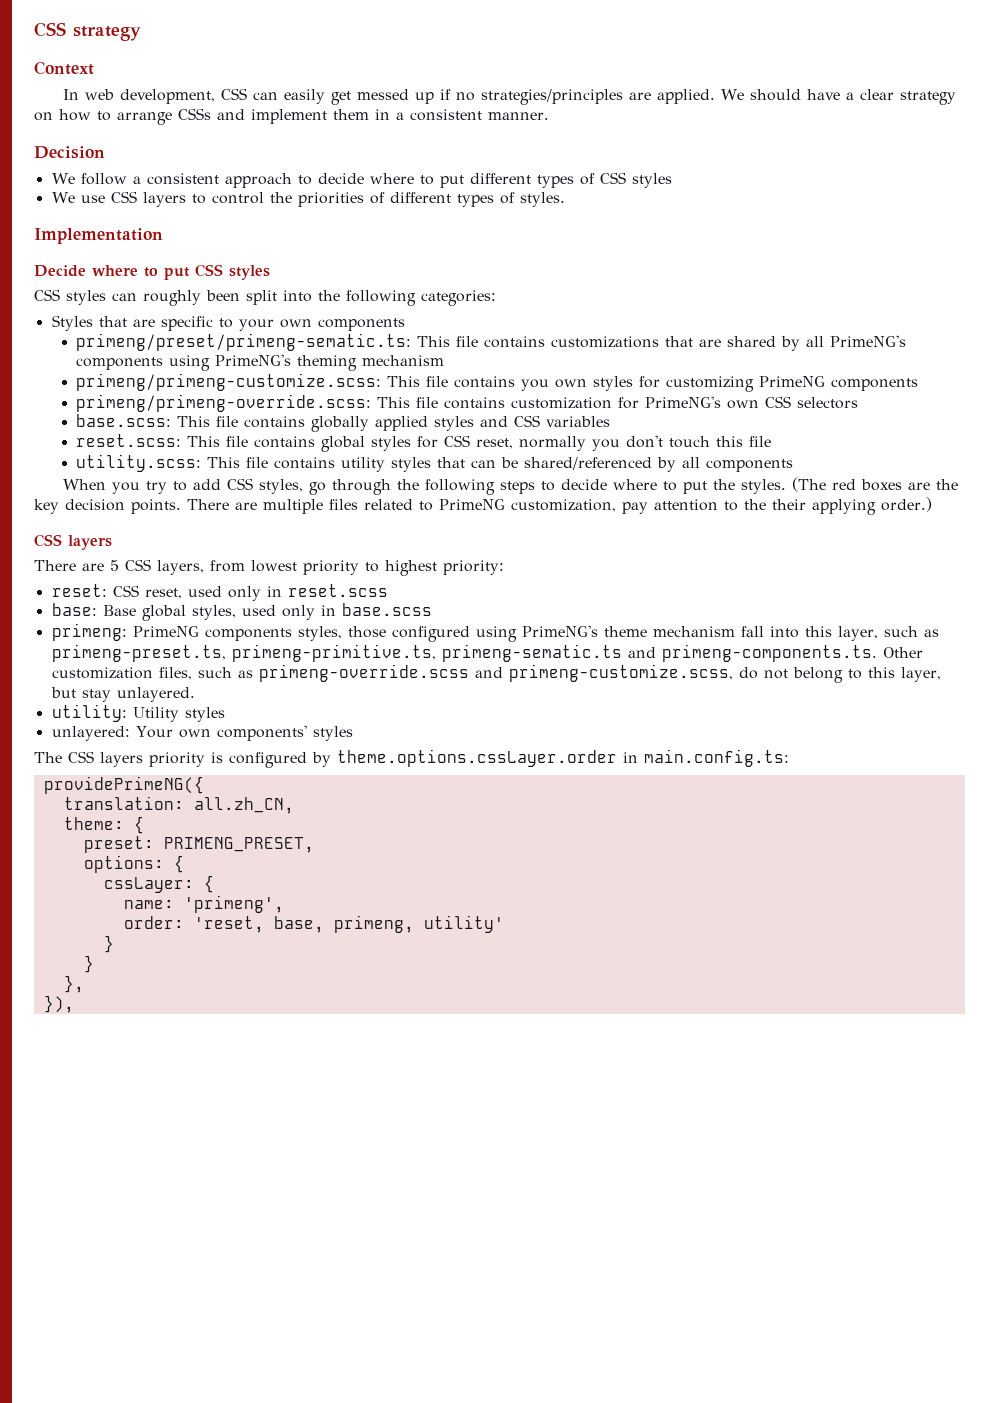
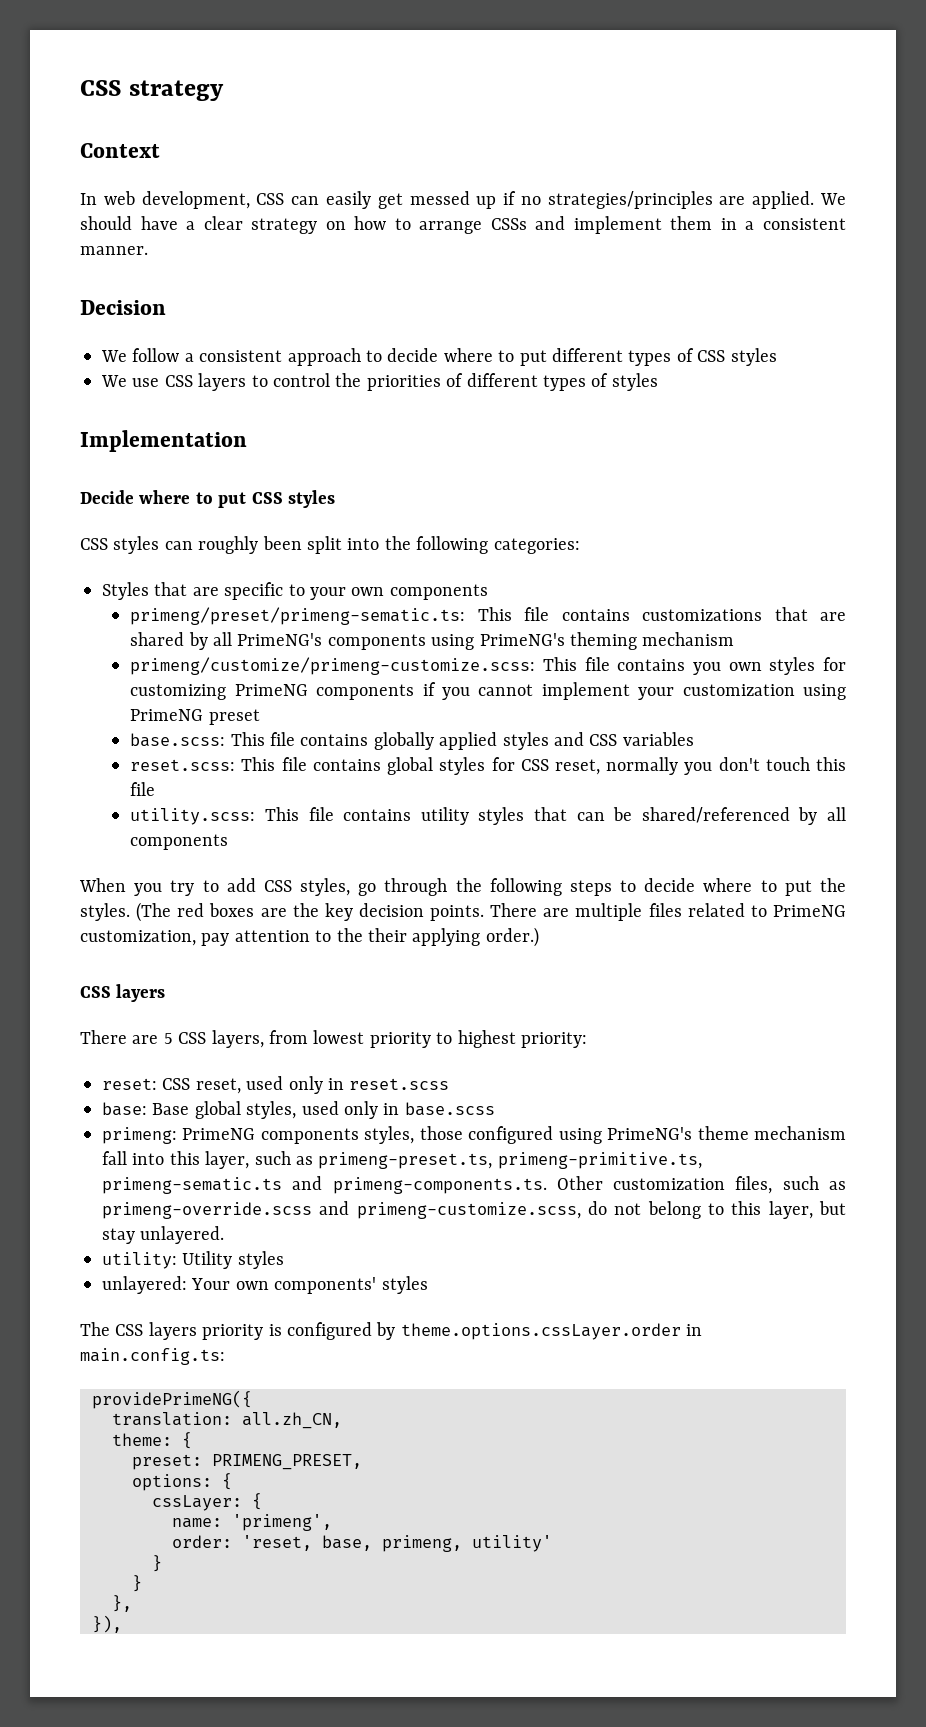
[519,192,565,207] styles. -> [611,373,658,391] styles
[76,373,382,391] primeng/primeng-customize.scss: -> [130,657,536,675] primeng/customize/primeng-customize.scss:
[76,394,859,412] // primeng/primeng-override.scss: This file contains customization for PrimeNG's own CSS selectors -> [422,682,846,700] [130,709,260,725] if you cannot implement your customization using PrimeNG preset

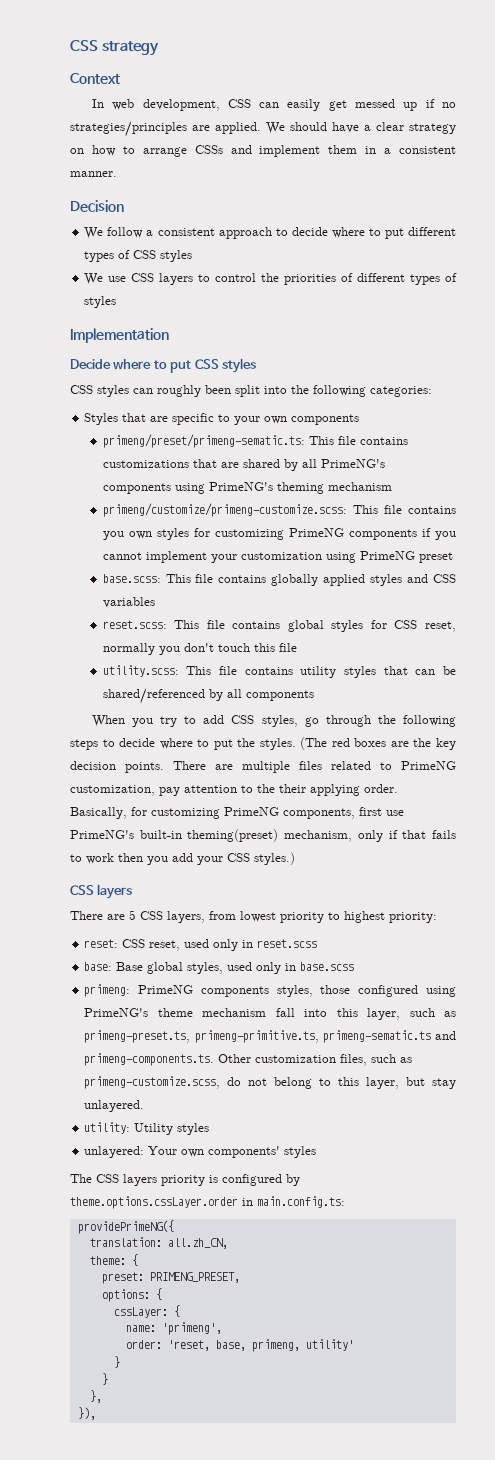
[485,927,539,947] order.) -> [364,784,398,793] [70,807,404,819] [70,829,456,842] [70,852,295,865] order. Basically, for customizing PrimeNG components, first use PrimeNG's built-in theming(preset) mechanism, only if that fails to work then you add your CSS styles.)
[102,1201,350,1219] primeng-override.scss and -> (413, 1060) none

